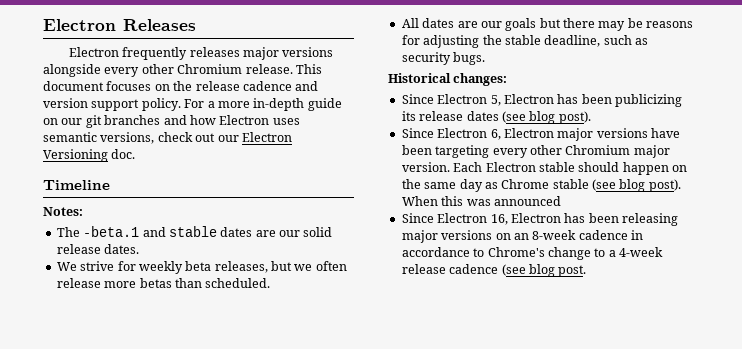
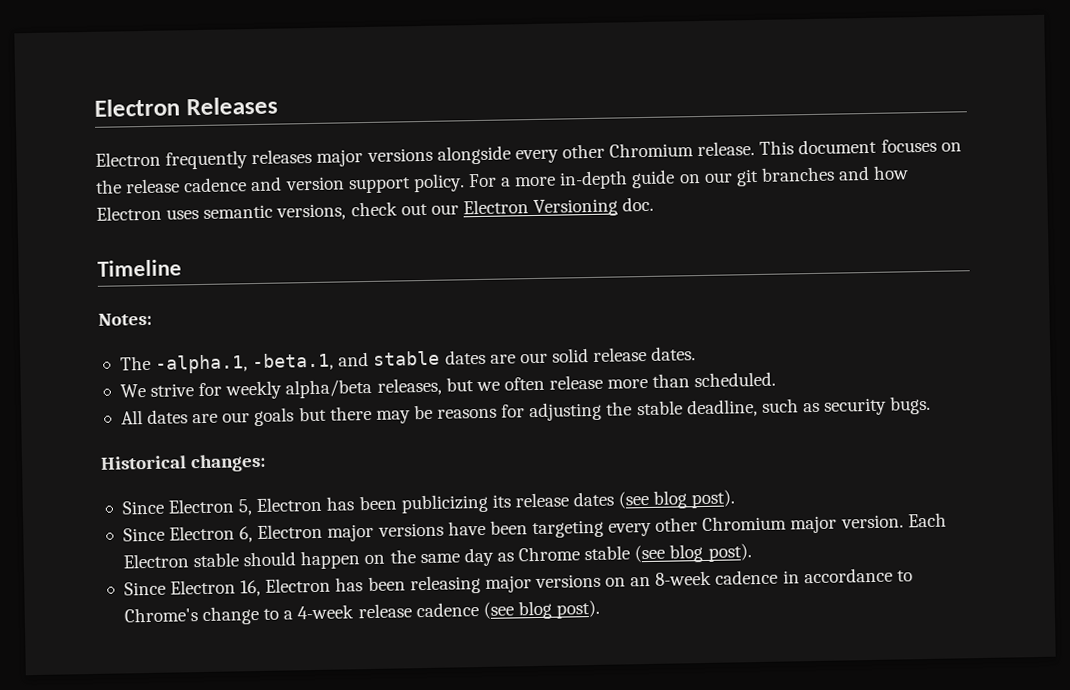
[83,226,140,237] -beta.1 -> [155,352,335,374] -alpha.1, -beta.1,
[185,261,212,271] beta -> [285,378,373,399] alpha/beta
[139,278,172,288] betas -> (649, 383) none
[401,196,561,206] When this was announced -> (752, 552) none
[558,265,587,277] post. -> [556,599,601,619] post).

